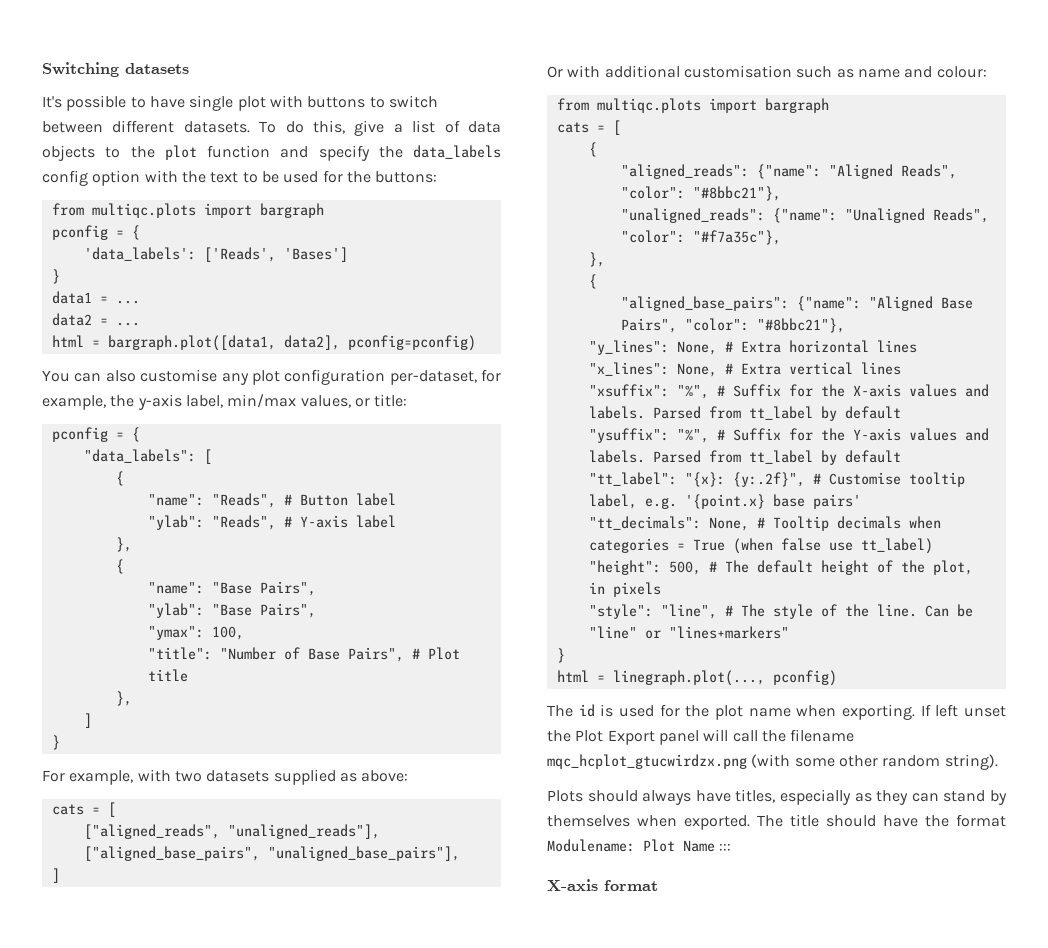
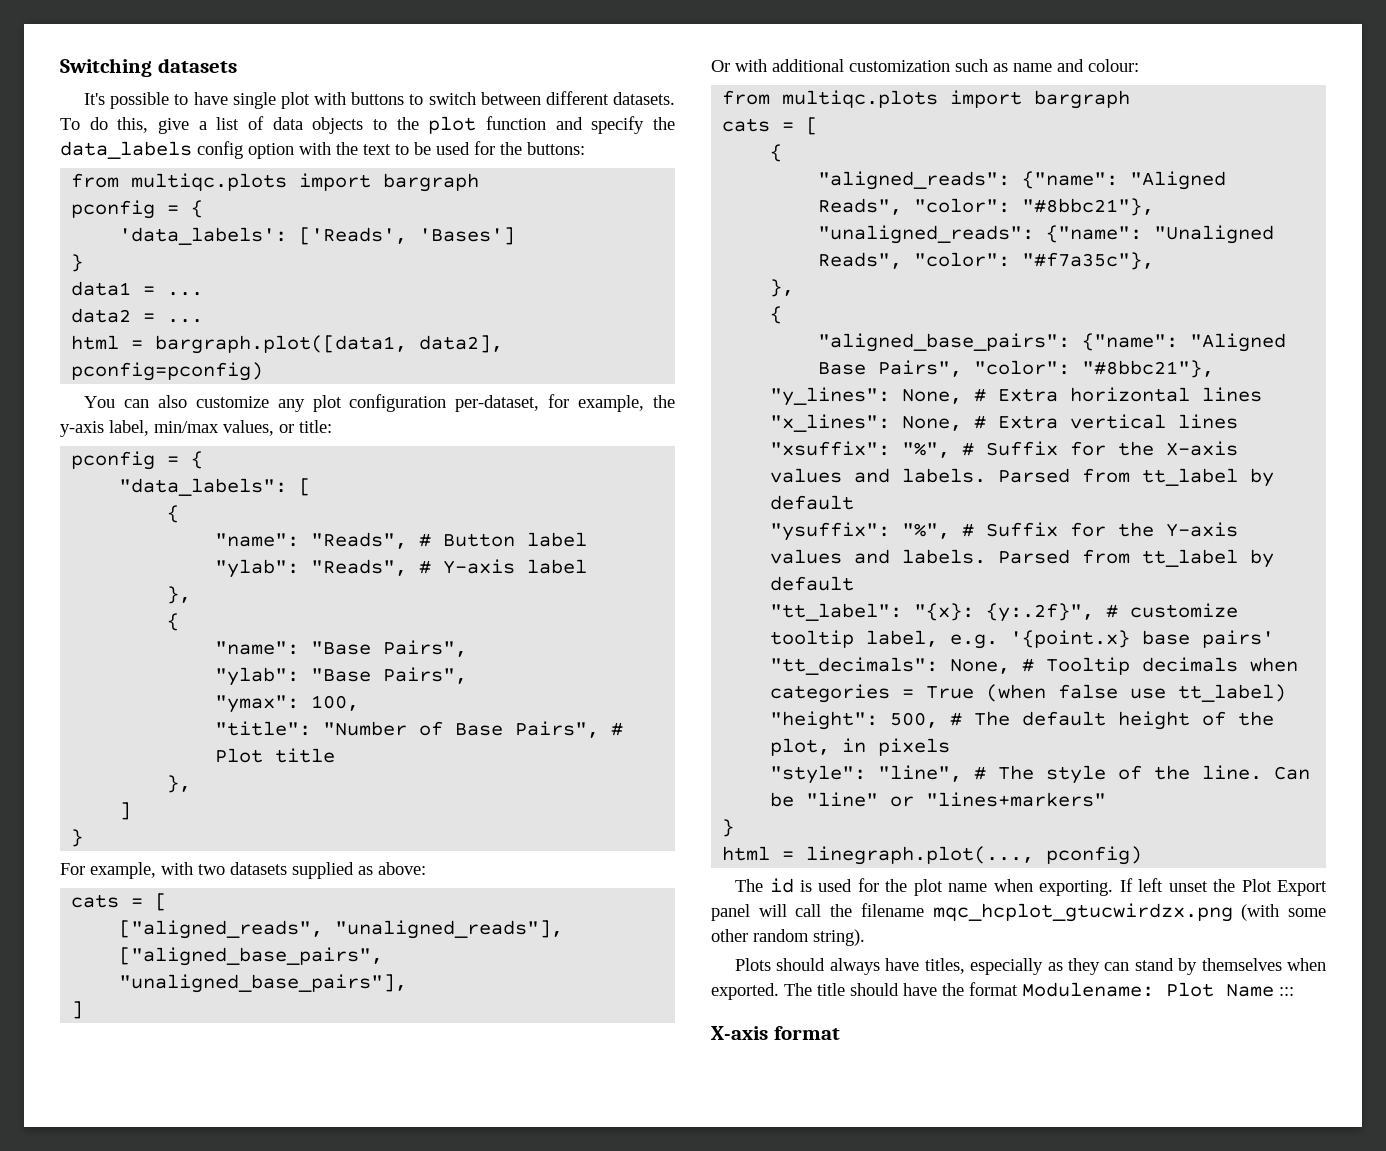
[140,369,218,382] customise -> [195,396,269,408] customize
[683,65,792,78] customisation -> [849,60,950,72] customization
[828,472,901,485] Customise -> [1130,603,1239,618] customize

